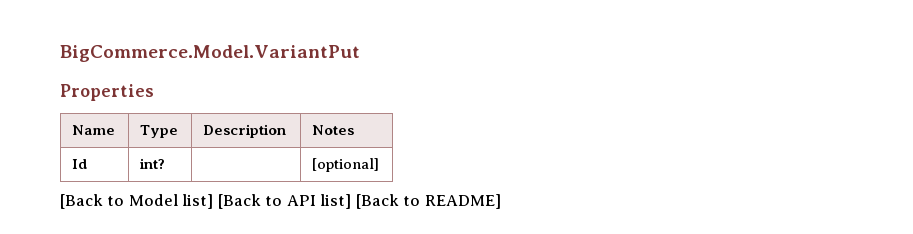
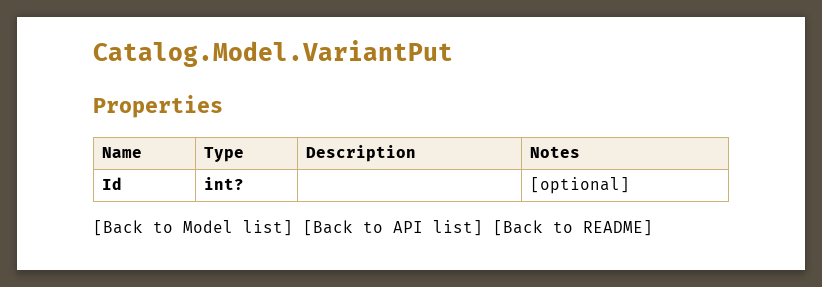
[60,45,360,62] BigCommerce.Model.VariantPut -> [93,40,453,67] Catalog.Model.VariantPut

